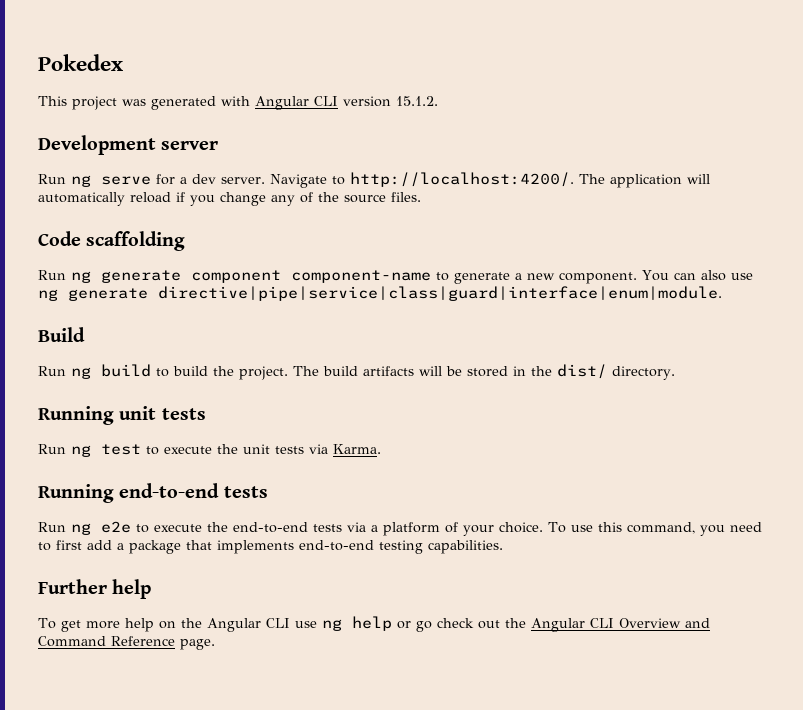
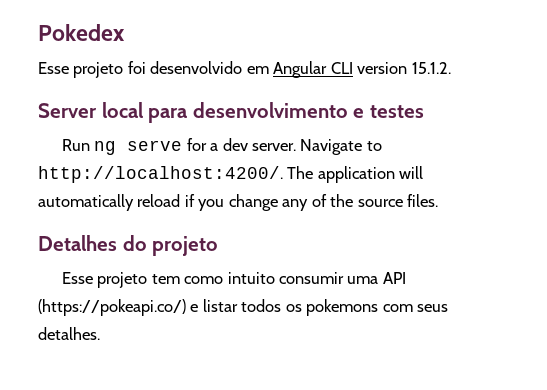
[38,96,250,110] This project was generated with -> [38,61,269,78] Esse projeto foi desenvolvido em
[38,135,219,155] Development server -> [38,102,424,123] Server local para desenvolvimento e testes
[38,231,186,251] [38,270,753,284] [38,286,722,301] [38,327,85,342] [38,364,675,380] [38,406,206,425] [38,444,381,457] [38,483,268,503] [38,521,762,536] [38,540,503,554] [38,579,152,599] [38,616,710,632] [38,636,215,650] Code scaffolding // Run ng generate component component-name to generate a new component. You can also use ng generate directive|pipe|service|class|guard|interface|enum|module. // Build // Run ng build to build the project. The build artifacts will be stored in the dist/ directory. // Running unit tests // Run ng test to execute the unit tests via Karma. // Running end-to-end tests // Run ng e2e to execute the end-to-end tests via a platform of your choice. To use this command, you need to first add a package that implements end-to-end testing capabilities. // Further help // To get more help on the Angular CLI use ng help or go check out the Angular CLI Overview and Command Reference page. -> [38,235,219,256] [61,272,406,288] [38,299,449,316] [38,327,100,340] Detalhes do projeto // Esse projeto tem como intuito consumir uma API (https://pokeapi.co/) e listar todos os pokemons com seus detalhes.

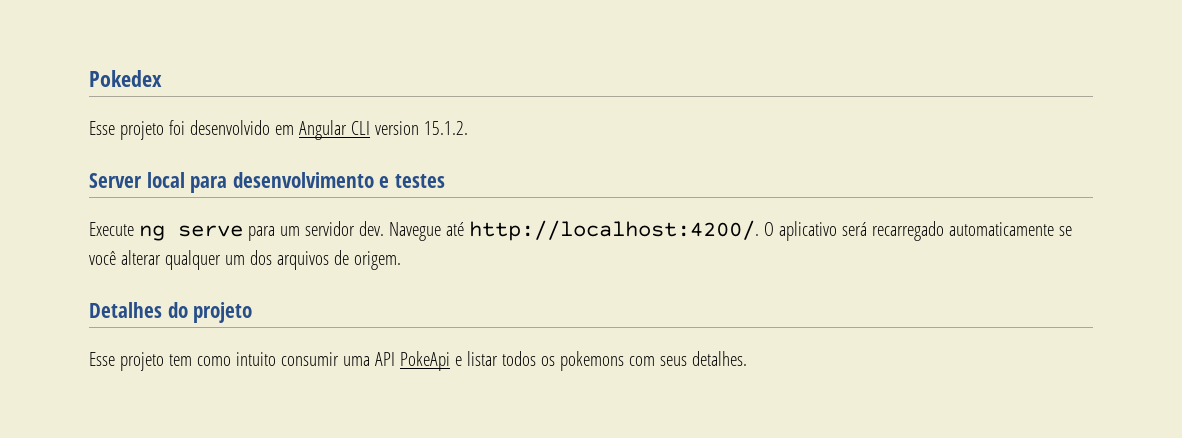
[61,139,90,151] Run -> [89,222,134,236] Execute
[186,138,382,155] [38,166,424,183] [38,194,439,211] for a dev server. Navigate to http://localhost:4200/. The application will automatically reload if you change any of the source files. -> [247,220,1072,241] [89,250,401,270] para um servidor dev. Navegue até http://localhost:4200/. O aplicativo será recarregado automaticamente se você alterar qualquer um dos arquivos de origem.
[38,299,186,316] (https://pokeapi.co/) -> [399,351,450,371] PokeApi

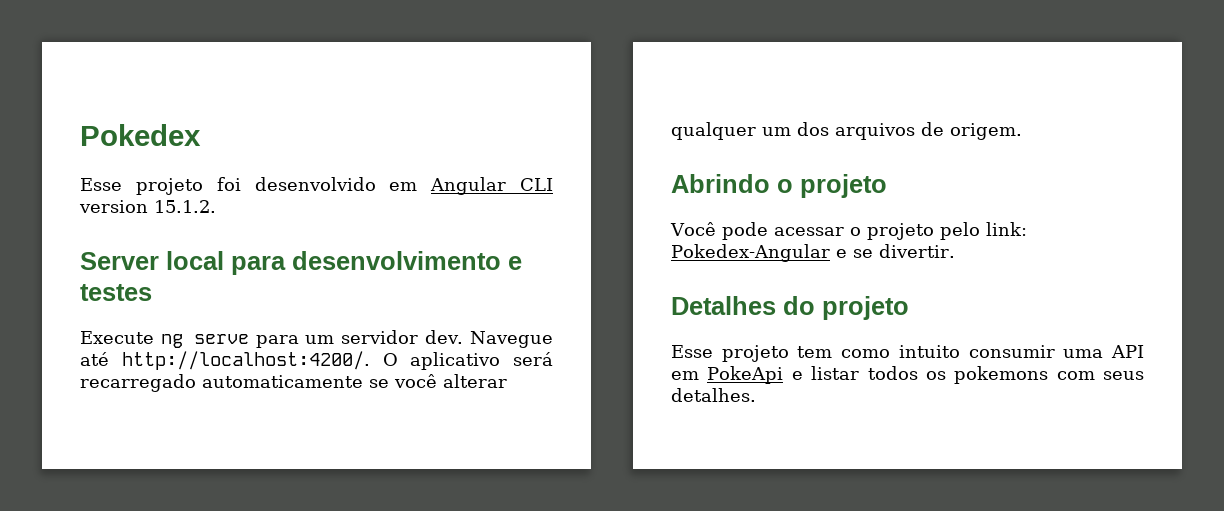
(401, 260) none -> [671,174,887,198] [670,222,1027,240] [671,244,955,262] // Abrindo o projeto // Você pode acessar o projeto pelo link: Pokedex-Angular e se divertir.
(395, 359) none -> [671,371,699,380] em

